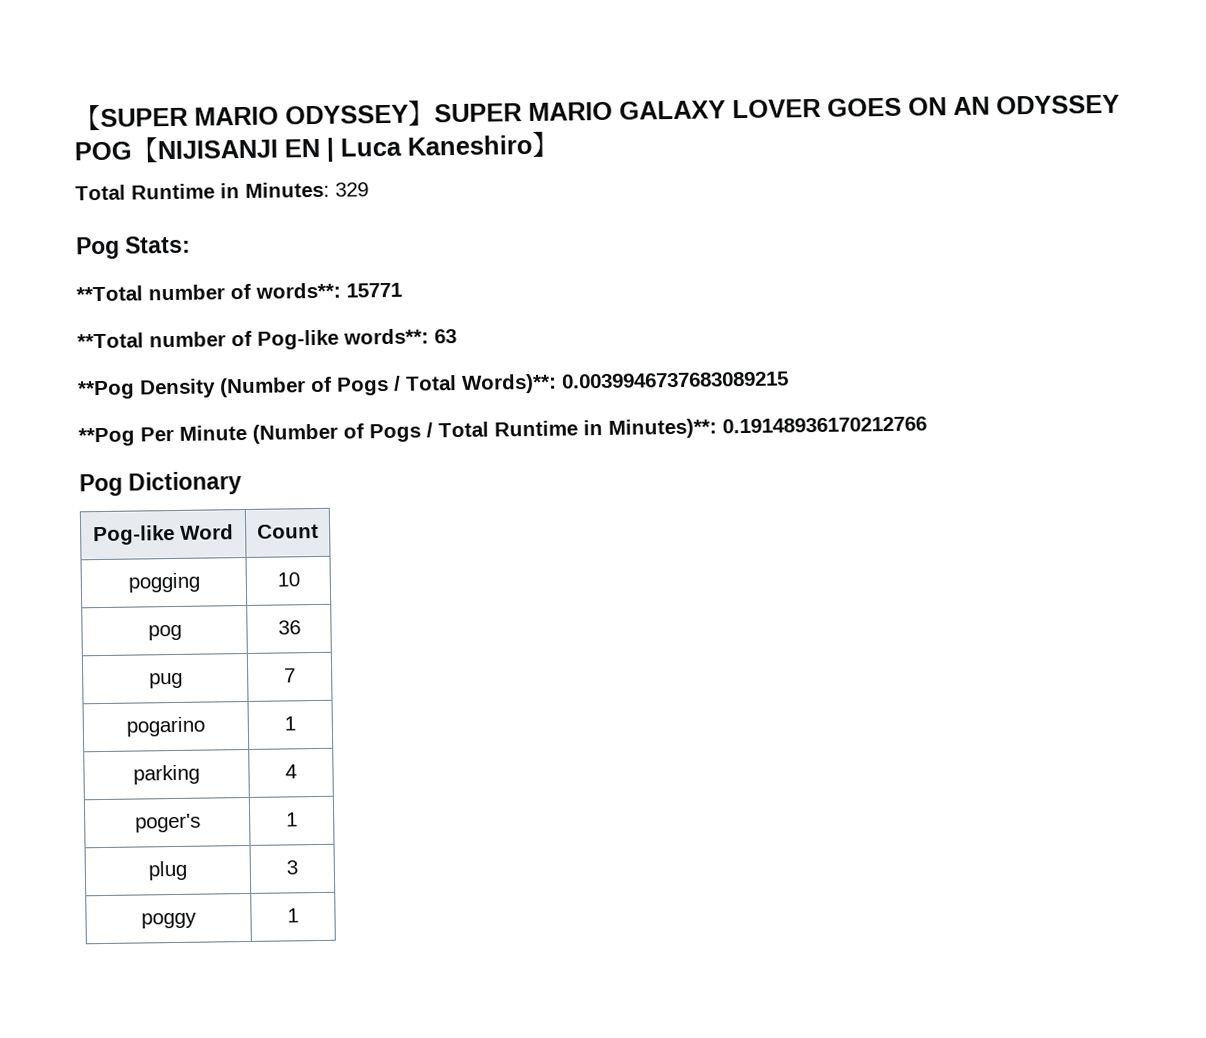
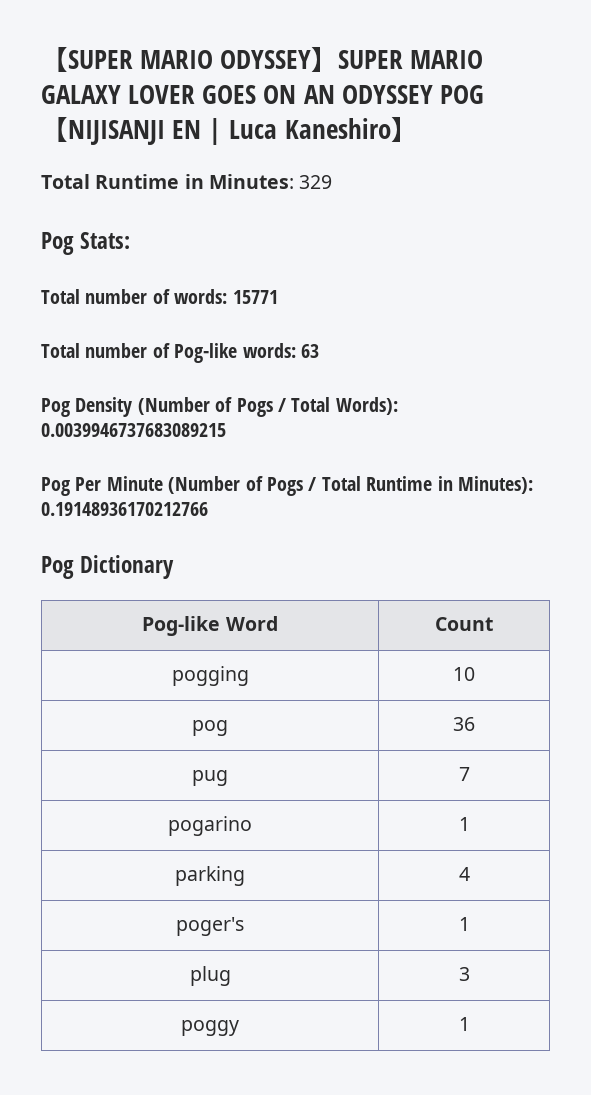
[76,282,341,302] **Total number of words**: -> [41,289,228,304] Total number of words:
[77,332,144,349] **Total -> [41,343,80,358] Total
[343,328,429,345] words**: -> [242,343,296,358] words:
[78,380,135,400] **Pog -> [41,398,70,417] Pog
[461,373,557,394] Words)**: -> [335,397,398,415] Words):
[78,427,135,447] **Pog -> [41,477,70,496] Pog
[608,418,717,439] Minutes)**: -> [457,476,533,494] Minutes):

